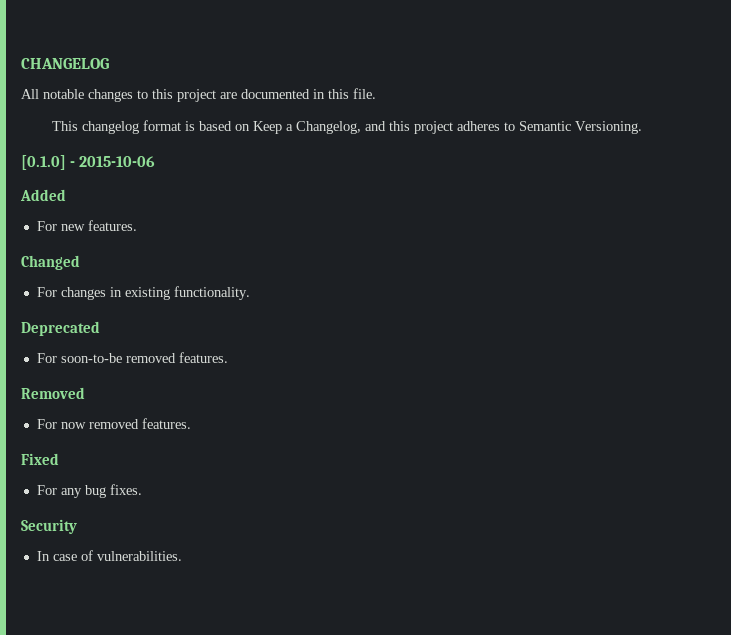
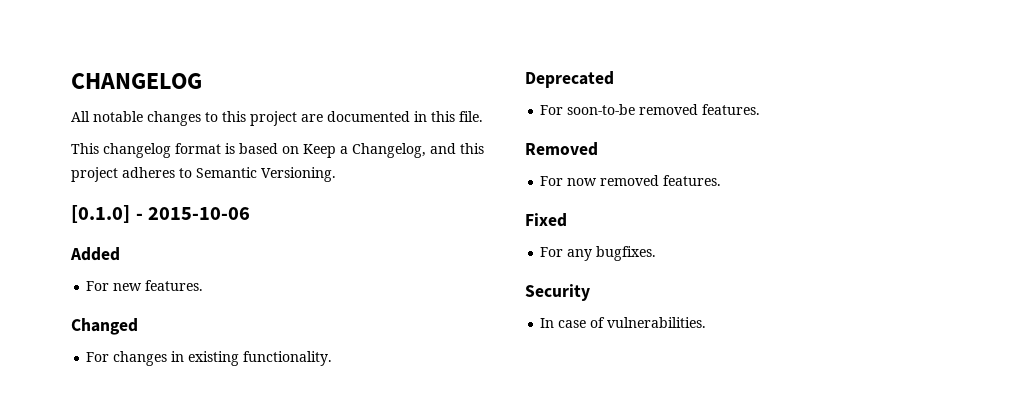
[84,484,142,498] bug fixes. -> [596,246,657,261] bugfixes.

